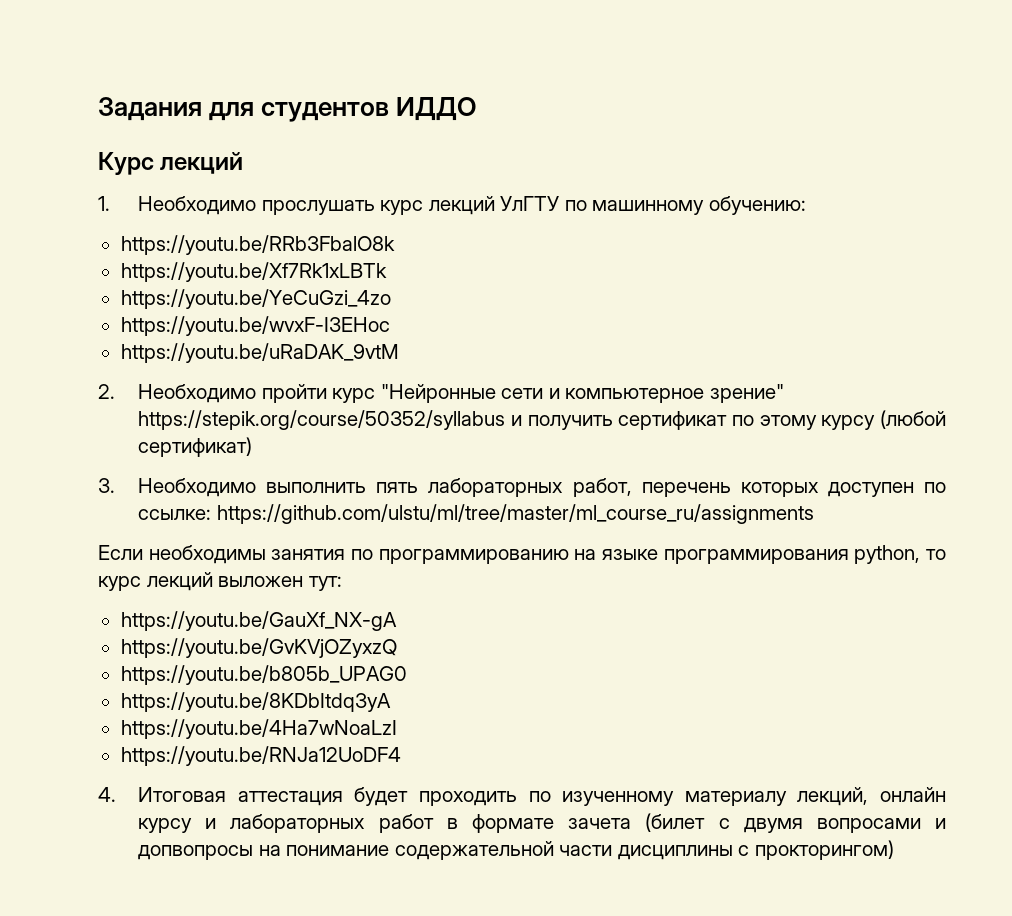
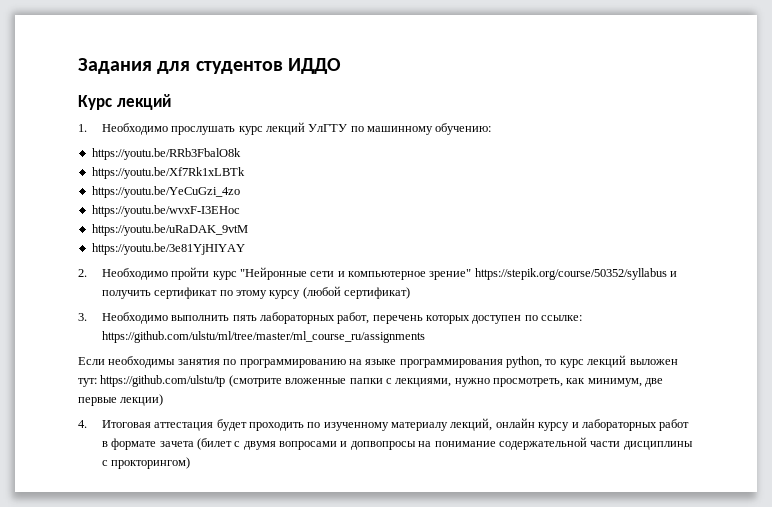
(399, 353) none -> [91,243,245,255] // https://youtu.be/3e81YjHIYAY
[120,611,397,631] [120,638,397,658] [120,665,407,685] [120,692,391,712] [120,719,397,739] [120,746,401,766] // https://youtu.be/GauXf_NX-gA // https://youtu.be/GvKVjOZyxzQ // https://youtu.be/b805b_UPAG0 // https://youtu.be/8KDbItdq3yA // https://youtu.be/4Ha7wNoaLzI // https://youtu.be/RNJa12UoDF4 -> [100,375,664,387] [78,394,164,406] https://github.com/ulstu/tp (смотрите вложенные папки с лекциями, нужно просмотреть, как минимум, две первые лекции)

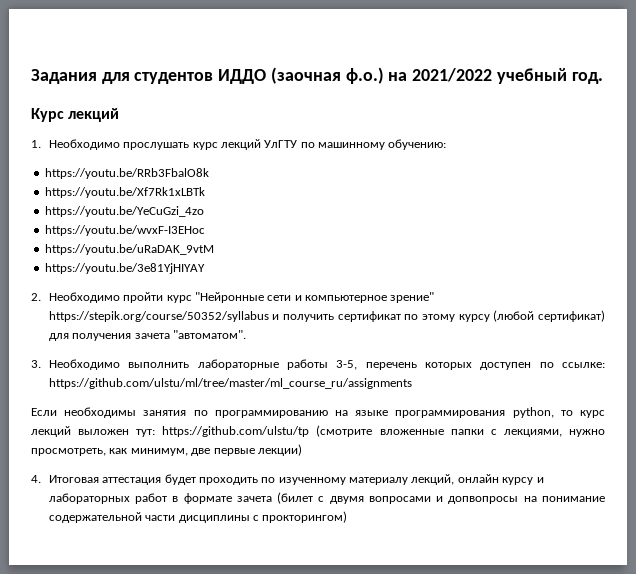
(341, 66) none -> [270,67,603,84] (заочная ф.о.) на 2021/2022 учебный год.
(411, 293) none -> [48,330,246,341] для получения зачета "автоматом".
[232,312,370,324] пять лабораторных работ, -> [197,359,358,370] лабораторные работы 3-5,

